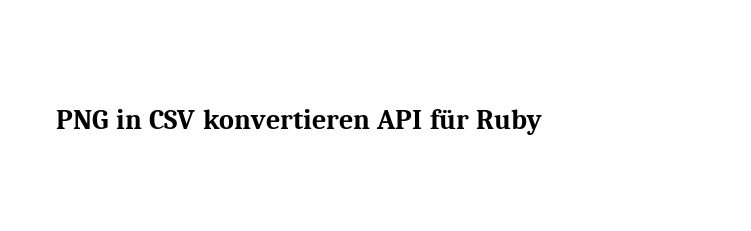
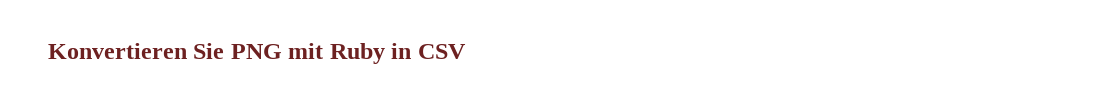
[56,109,543,135] PNG in CSV konvertieren API für Ruby -> [48,43,466,64] Konvertieren Sie PNG mit Ruby in CSV

